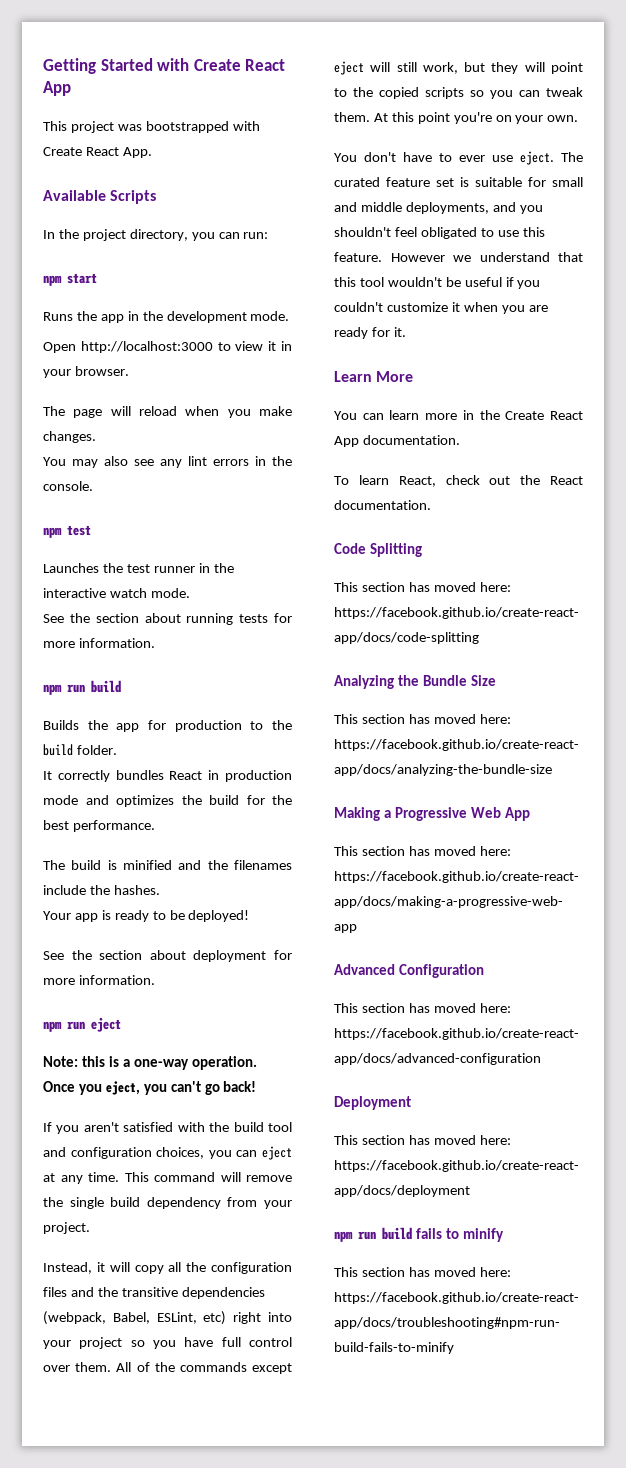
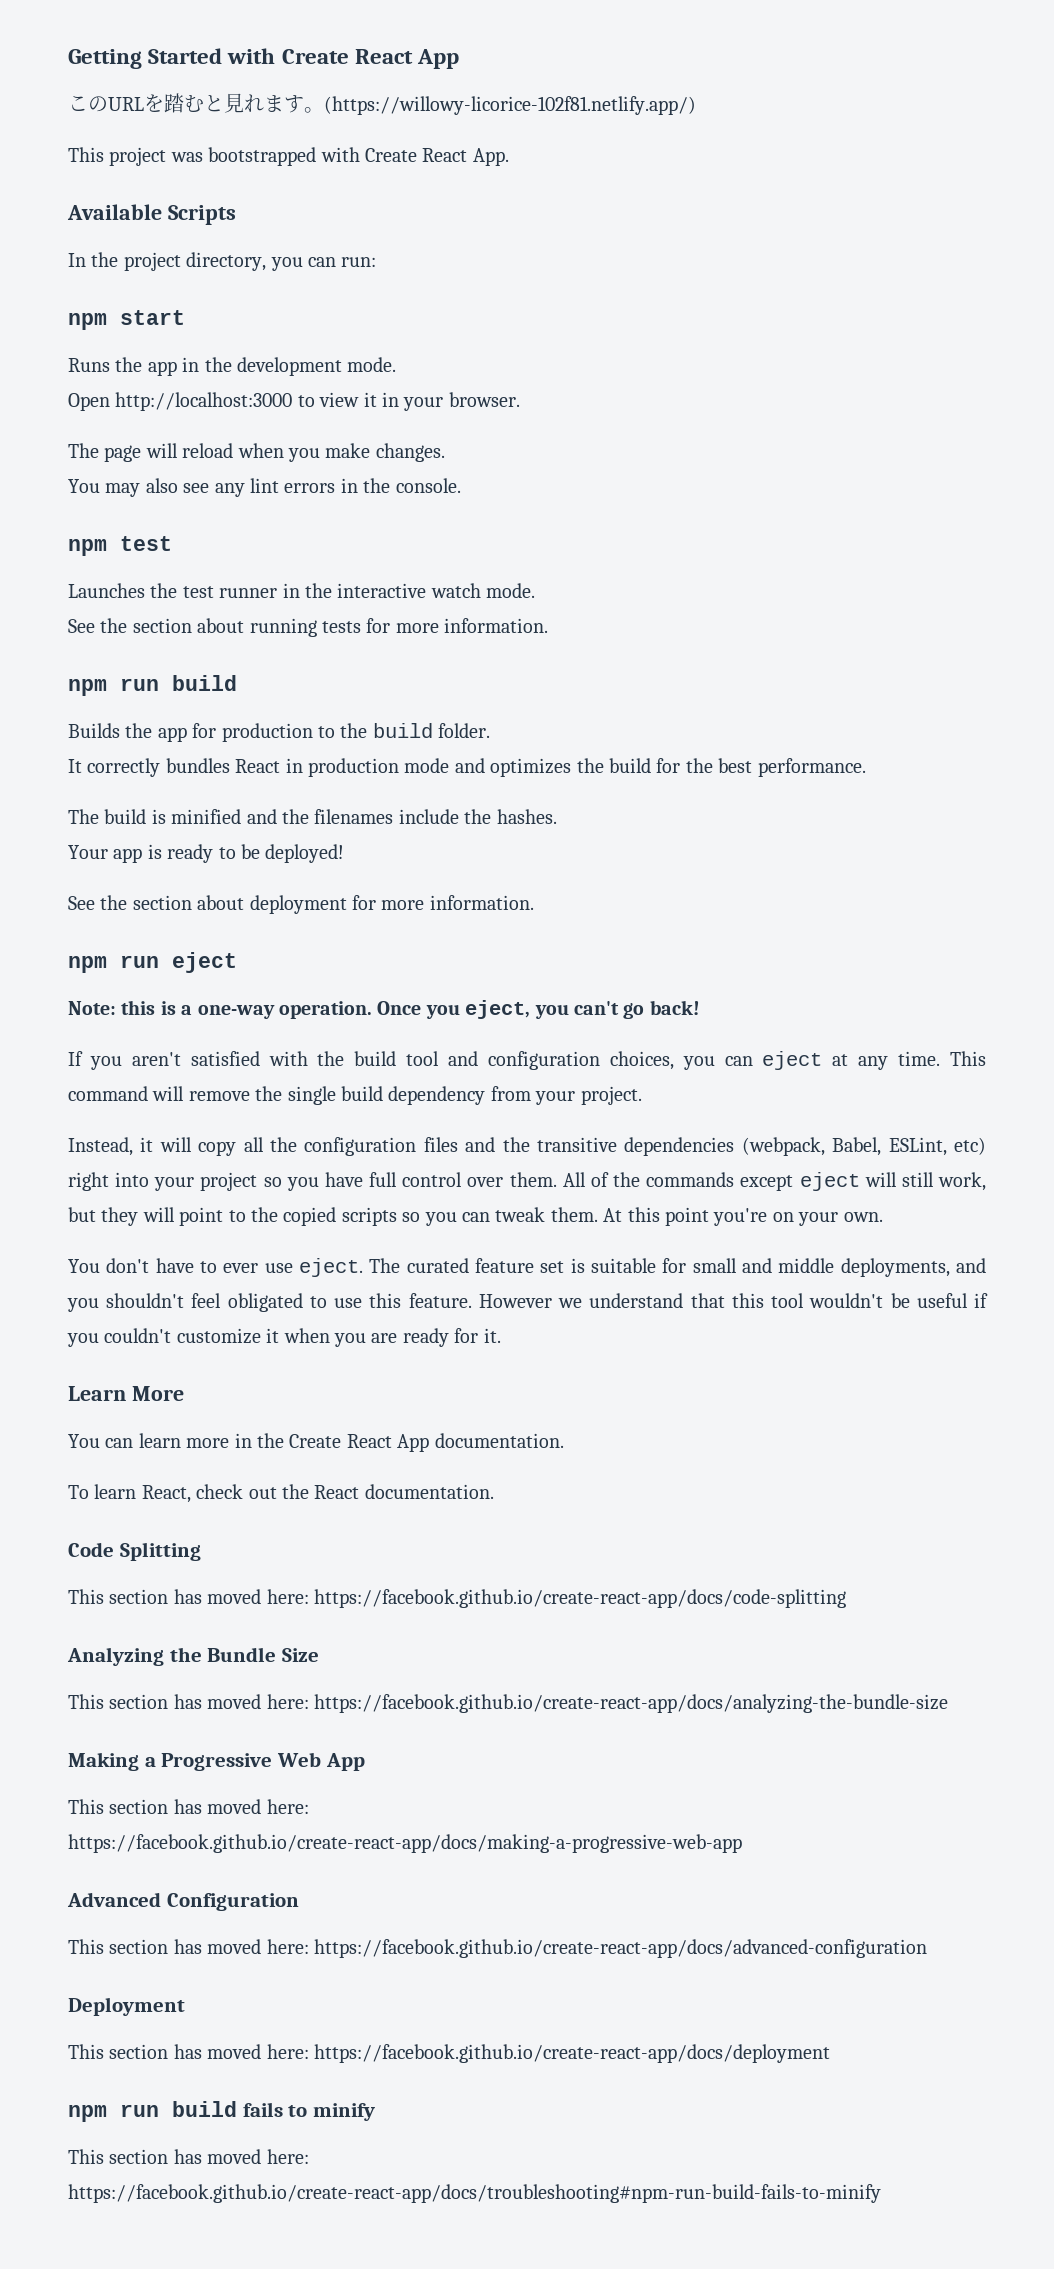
(71, 88) none -> [68,93,696,115] // このURLを踏むと見れます。(https://willowy-licorice-102f81.netlify.app/)

